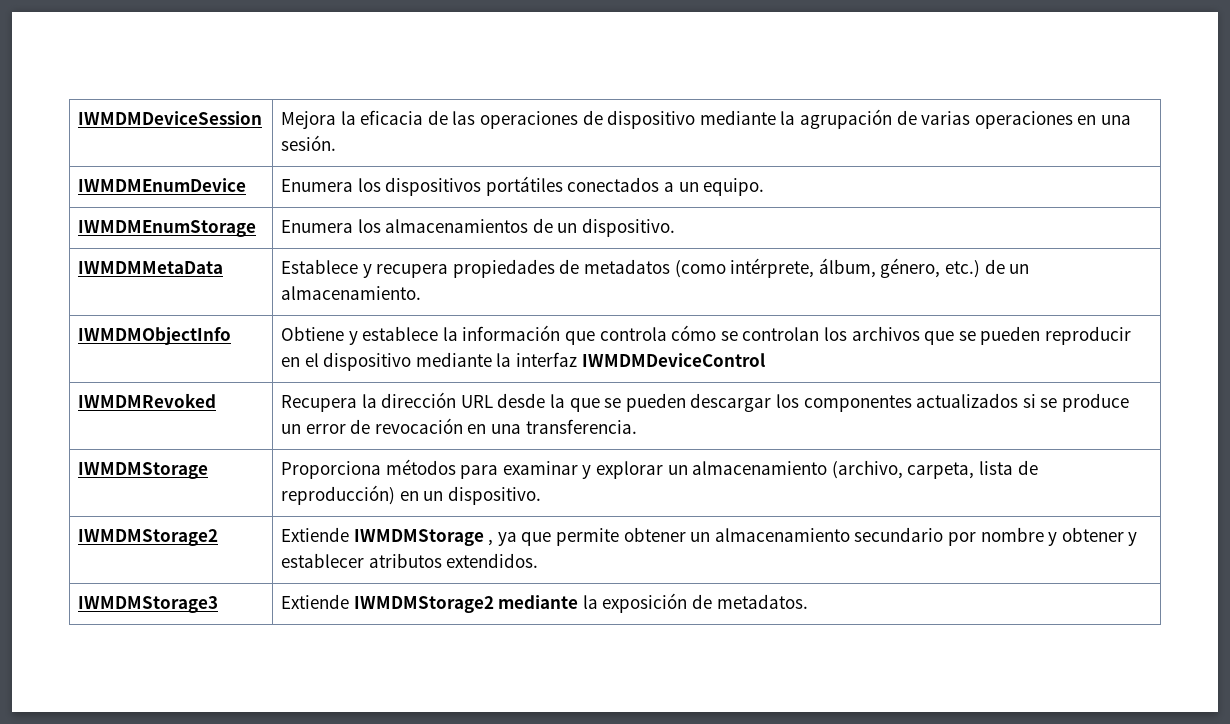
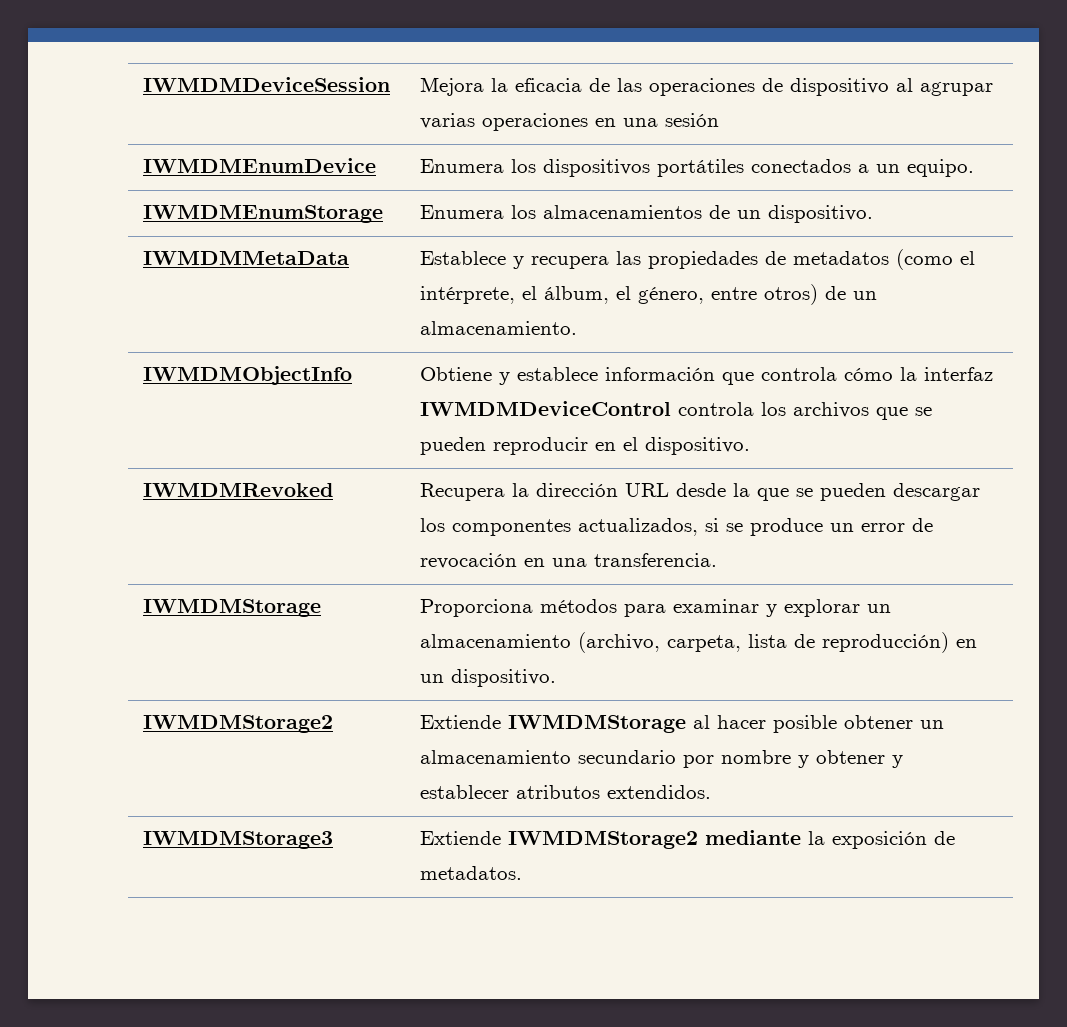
[699,109,917,129] mediante la agrupación de -> [895,78,993,96] al agrupar
[281,135,337,151] sesión. -> [664,113,719,127] sesión
(449, 271) none -> [615,251,641,265] las
[730,258,980,278] intérprete, álbum, género, etc.) -> [959,251,975,265] [419,284,818,305] el intérprete, el álbum, el género, entre otros)
[442,327,458,341] la -> (598, 374) none
[720,327,820,341] se controlan -> [899,367,993,381] [419,401,754,416] la interfaz IWMDMDeviceControl controla
[323,352,765,371] dispositivo mediante la interfaz IWMDMDeviceControl -> [644,437,750,455] dispositivo.
[916,393,1019,408] actualizados -> [577,518,698,536] actualizados,
[488,528,619,546] , ya que permite -> [692,715,837,733] al hacer posible

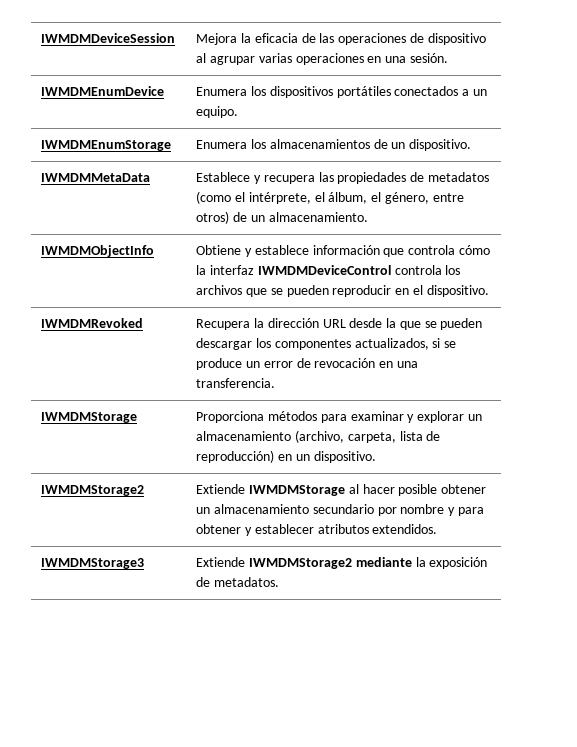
[664,113,719,127] sesión -> [409,53,448,63] sesión.
(809, 761) none -> [457,507,484,516] para

